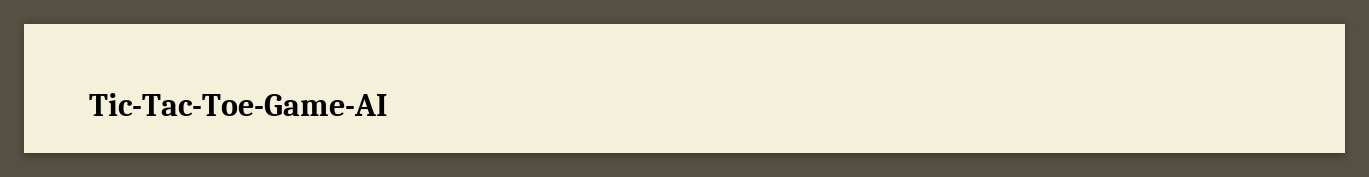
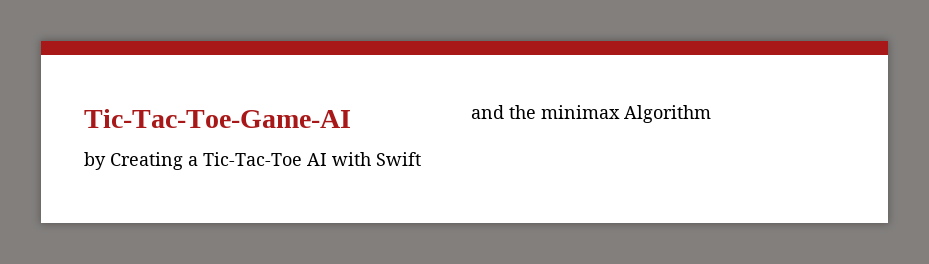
(387, 104) none -> [84,152,421,170] [471,105,711,123] // by Creating a Tic-Tac-Toe AI with Swift and the minimax Algorithm

